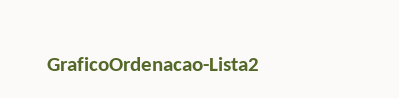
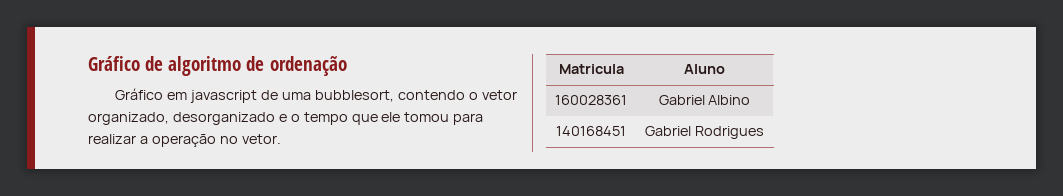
[47,57,259,71] GraficoOrdenacao-Lista2 -> [88,56,347,76] [115,88,517,103] [88,112,484,125] [88,134,281,147] [558,64,624,74] [684,64,725,74] [555,95,627,105] [658,95,751,105] [556,126,626,136] [645,126,764,139] Gráfico de algoritmo de ordenação // Gráfico em javascript de uma bubblesort, contendo o vetor organizado, desorganizado e o tempo que ele tomou para realizar a operação no vetor. // Matricula | Aluno // 160028361 | Gabriel Albino // 140168451 | Gabriel Rodrigues

